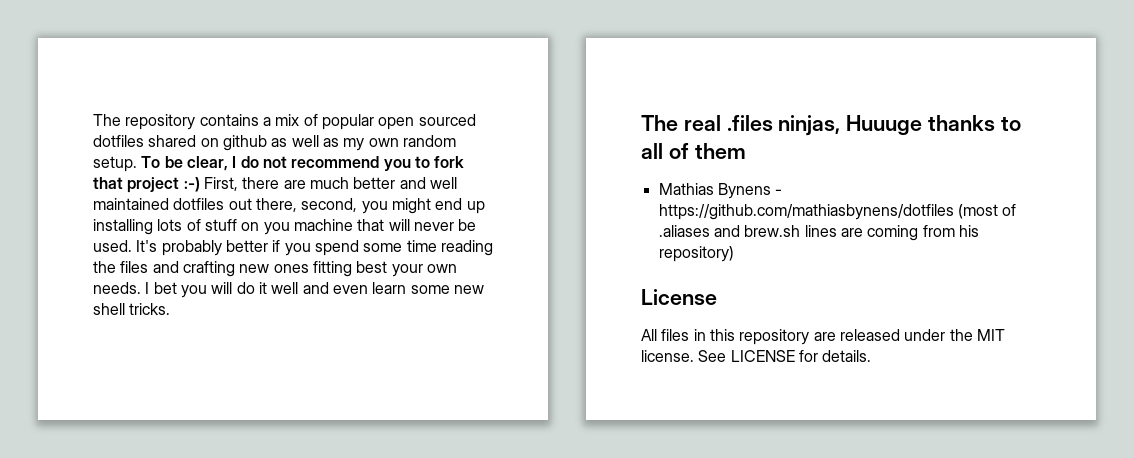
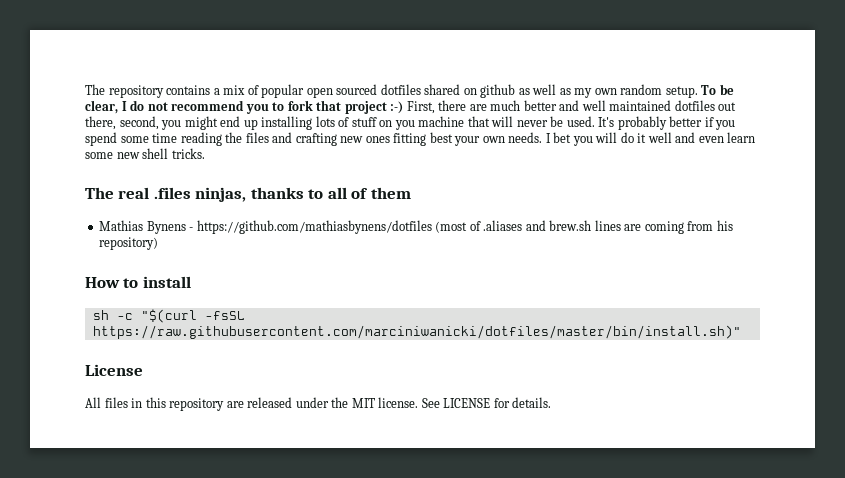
[846,115,923,136] Huuuge -> (247, 194) none
(734, 254) none -> [85,276,191,288] [92,309,245,323] [92,325,741,339] // How to install // sh -c "$(curl -fsSL https://raw.githubusercontent.com/marciniwanicki/dotfiles/master/bin/install.sh)"

